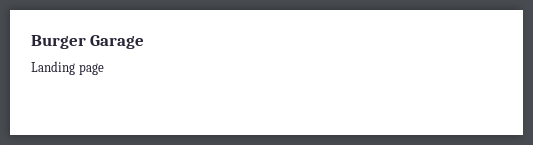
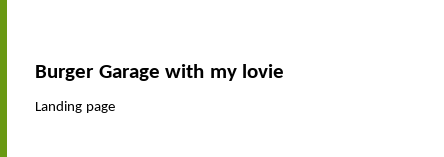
(145, 42) none -> [165,64,285,81] with my lovie

